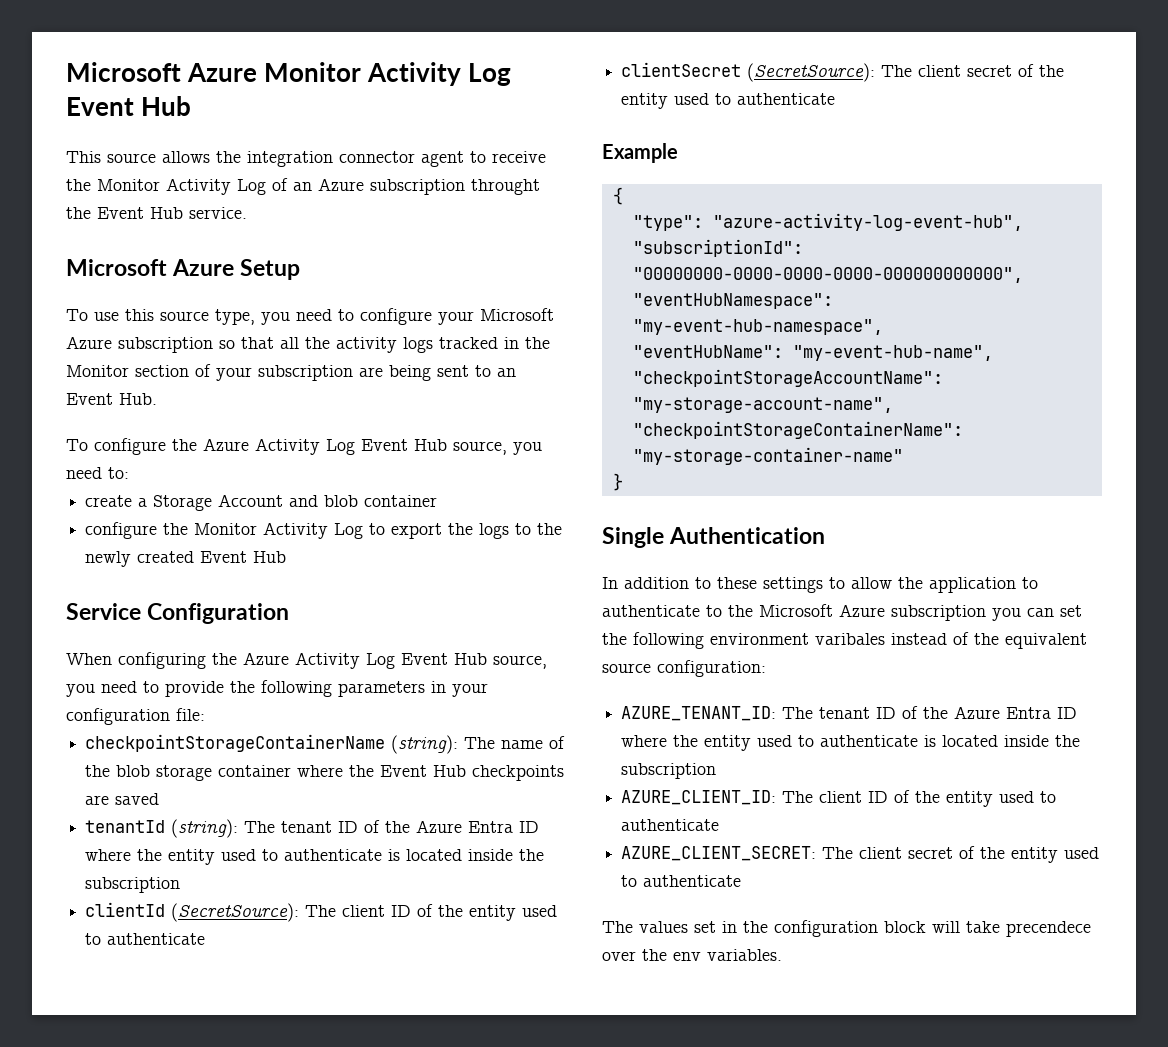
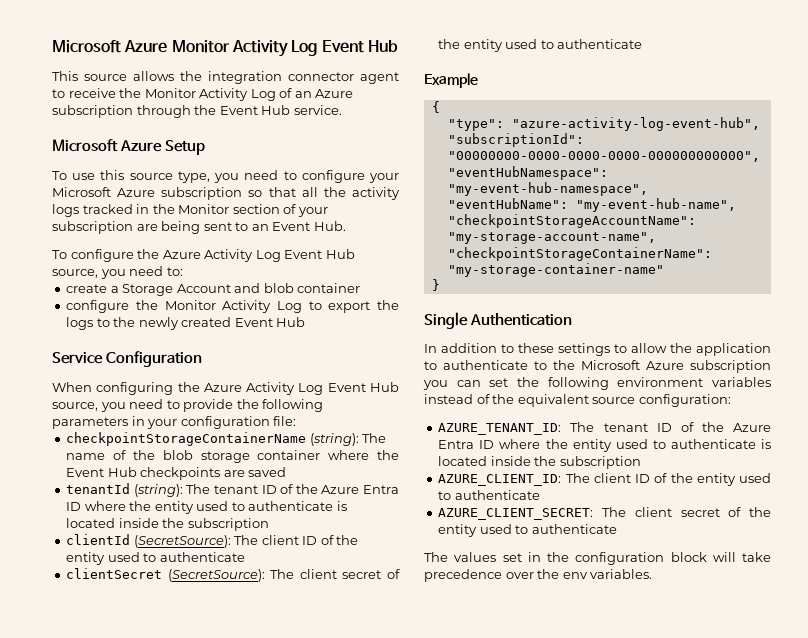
[471,179,540,195] throught -> [136,105,191,118] through
[815,633,885,645] varibales -> [712,377,771,387] variables
[1006,921,1091,937] precendece -> [424,569,502,582] precedence

